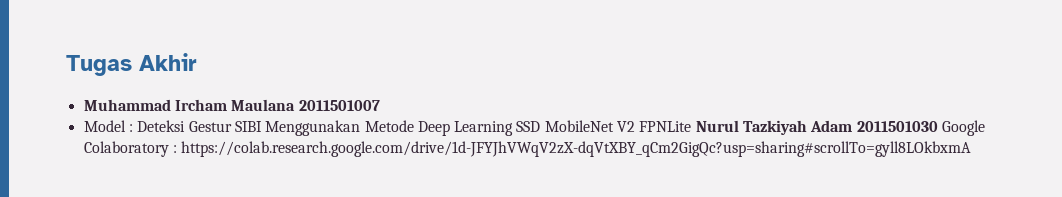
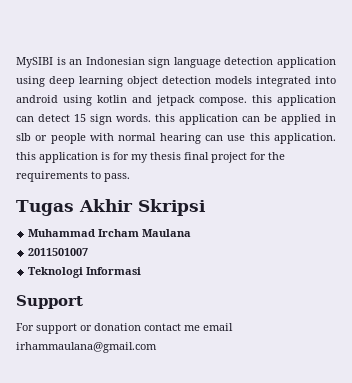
(66, 65) none -> [16,57,336,68] [16,76,336,87] [16,95,336,106] [16,114,336,125] [16,133,336,144] [16,152,285,163] [16,171,130,182] MySIBI is an Indonesian sign language detection application using deep learning object detection models integrated into android using kotlin and jetpack compose. this application can detect 15 sign words. this application can be applied in slb or people with normal hearing can use this application. this application is for my thesis final project for the requirements to pass. //
(197, 62) none -> [137,199,206,216] Skripsi
(296, 105) none -> (192, 233) //
[83,120,986,136] [83,141,972,157] Model : Deteksi Gestur SIBI Menggunakan Metode Deep Learning SSD MobileNet V2 FPNLite Nurul Tazkiyah Adam 2011501030 Google Colaboratory : https://colab.research.google.com/drive/1d-JFYJhVWqV2zX-dqVtXBY_qCm2GigQc?usp=sharing#scrollTo=gyll8LOkbxmA -> [28,267,142,278] [16,295,83,309] [16,323,233,334] [16,342,157,353] Teknologi Informasi // Support // For support or donation contact me email irhammaulana@gmail.com

